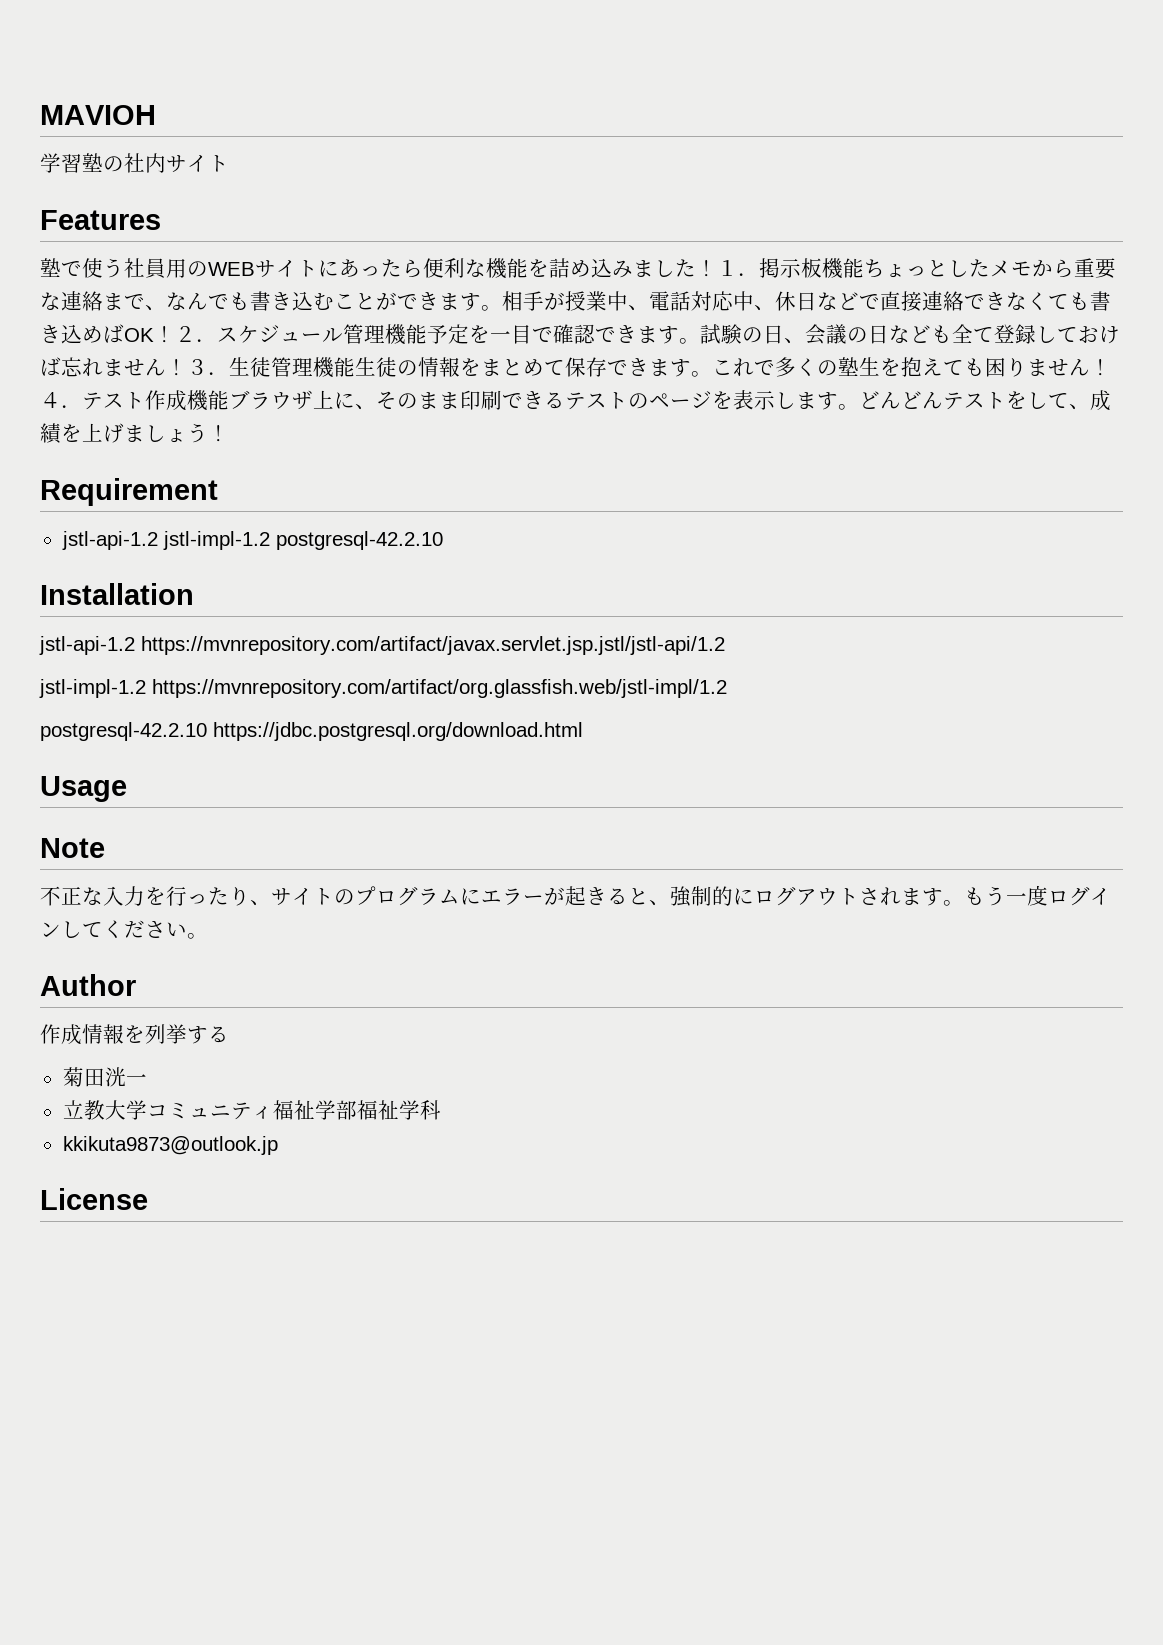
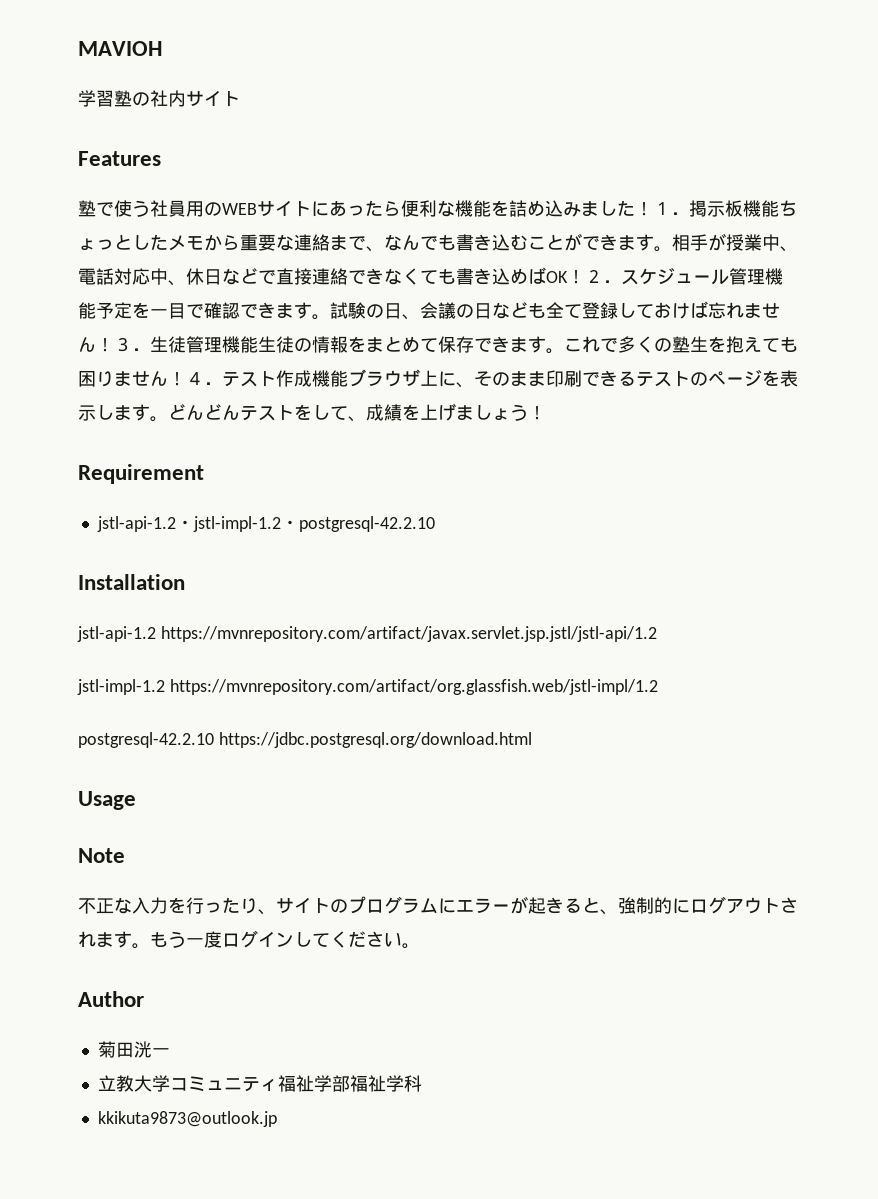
[162,531,270,550] jstl-impl-1.2 -> [175,516,299,532] ・jstl-impl-1.2・
[40,1024,229,1045] // 作成情報を列挙する -> (144, 999) none
[40,1188,148,1210] // License -> (277, 1119) none

